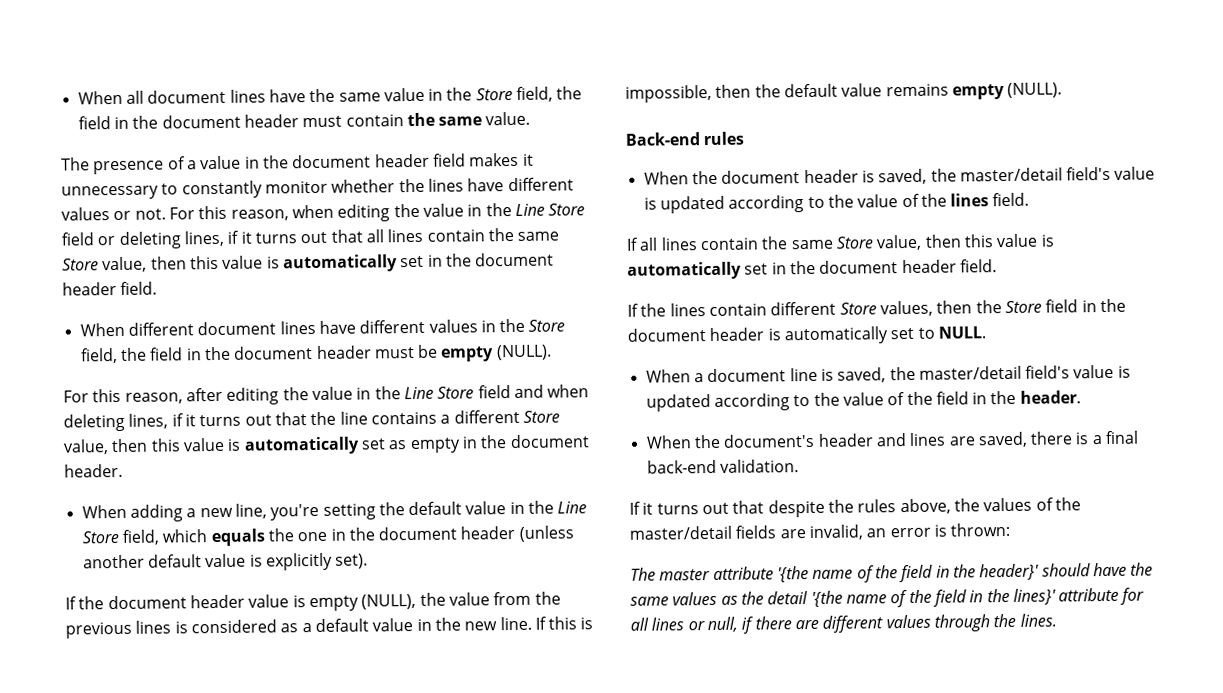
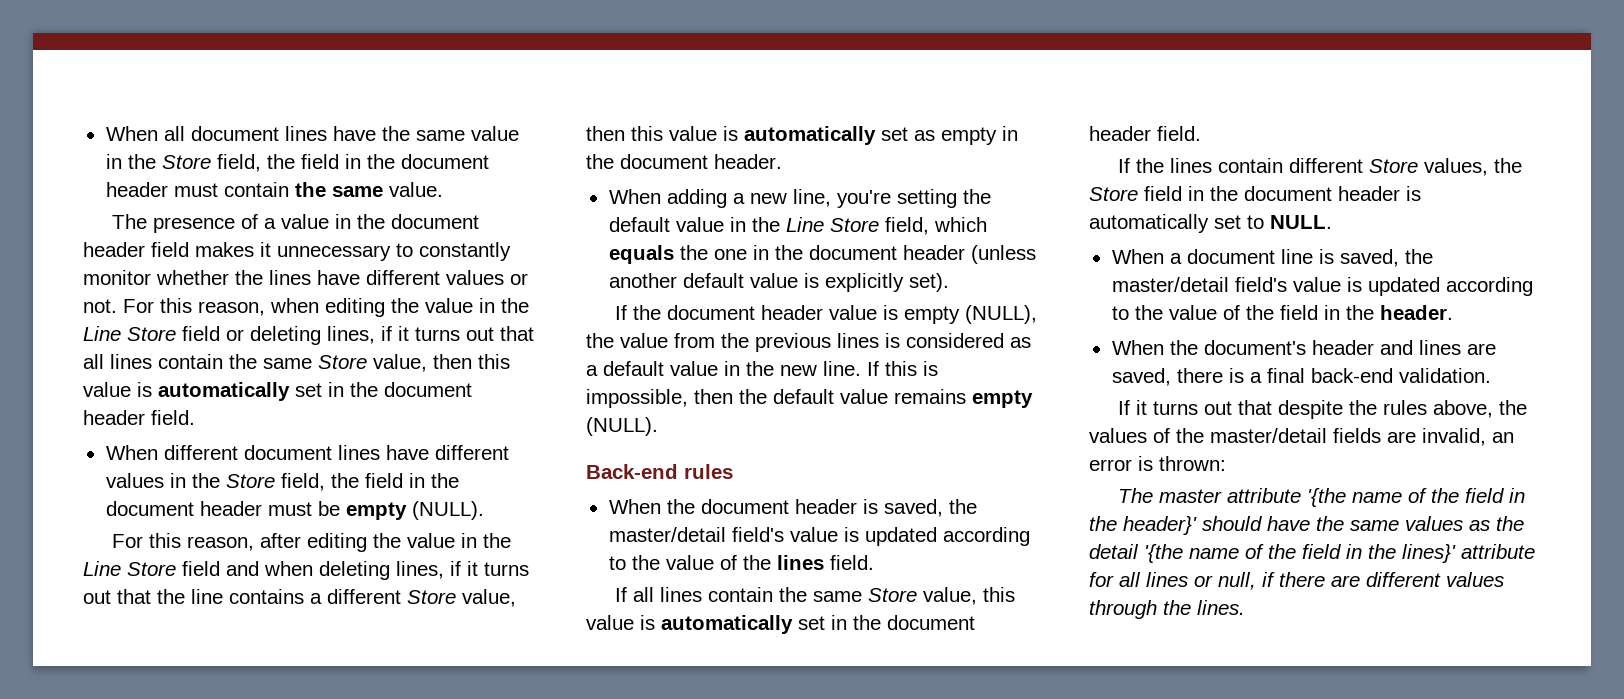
[924,234,962,248] then -> (978, 596) none
[936,300,973,314] then -> (1489, 167) none

